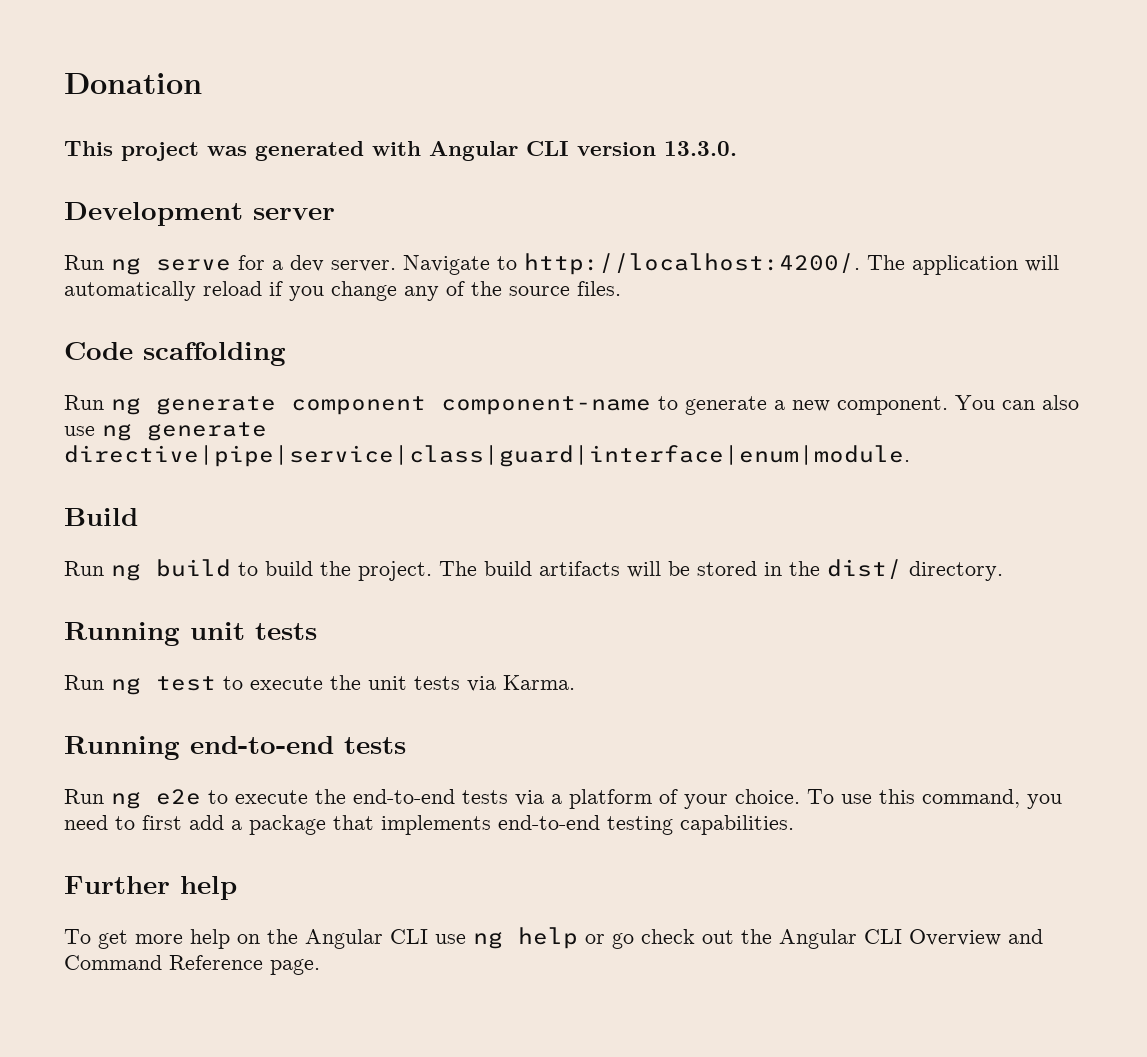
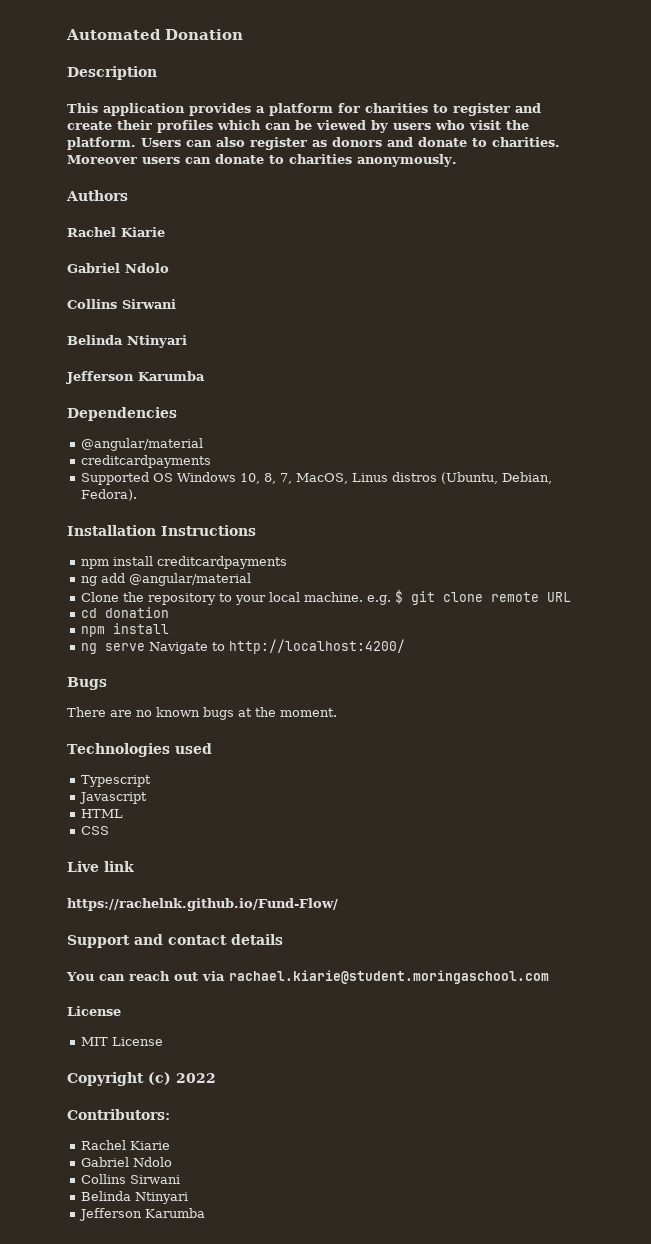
(64, 83) none -> [66,29,161,40] Automated
(202, 83) none -> [67,66,157,80] // Description
[121,141,737,161] [64,202,335,226] [64,253,1059,275] [64,281,621,301] [64,342,286,366] [64,395,1079,415] [64,422,267,441] [64,445,910,467] [64,508,138,526] [64,559,1003,581] [64,622,317,646] [64,675,575,695] [64,736,406,760] [64,789,1062,809] [64,815,794,835] [64,876,237,900] [64,927,1043,949] [64,955,320,975] project was generated with Angular CLI version 13.3.0. // Development server // Run ng serve for a dev server. Navigate to http://localhost:4200/. The application will automatically reload if you change any of the source files. // Code scaffolding // Run ng generate component component-name to generate a new component. You can also use ng generate directive|pipe|service|class|guard|interface|enum|module. // Build // Run ng build to build the project. The build artifacts will be stored in the dist/ directory. // Running unit tests // Run ng test to execute the unit tests via Karma. // Running end-to-end tests // Run ng e2e to execute the end-to-end tests via a platform of your choice. To use this command, you need to first add a package that implements end-to-end testing capabilities. // Further help // To get more help on the Angular CLI use ng help or go check out the Angular CLI Overview and Command Reference page. -> [103,103,541,116] [67,120,529,133] [67,137,560,150] [67,154,457,167] [66,190,128,201] [67,227,165,237] [67,263,169,273] [67,299,176,309] [67,335,187,348] [66,371,205,384] [67,407,177,421] [80,438,203,451] [80,455,211,468] [80,472,552,485] [80,489,137,501] [67,525,256,536] [80,556,287,569] [80,573,251,586] [80,589,571,605] [80,607,169,618] [80,623,169,637] [80,639,405,654] [67,677,107,690] [67,707,337,720] [67,743,212,757] [80,775,151,787] [78,792,147,804] [80,809,123,818] [80,826,109,835] [67,861,134,872] [67,898,338,911] [67,934,283,948] [66,970,549,984] [67,1006,121,1016] [80,1037,163,1046] [67,1072,216,1086] [67,1109,170,1120] [80,1140,170,1150] [80,1157,172,1167] [80,1174,180,1184] [80,1191,188,1204] [78,1208,205,1221] application provides a platform for charities to register and create their profiles which can be viewed by users who visit the platform. Users can also register as donors and donate to charities. Moreover users can donate to charities anonymously. // Authors // Rachel Kiarie // Gabriel Ndolo // Collins Sirwani // Belinda Ntinyari // Jefferson Karumba // Dependencies // @angular/material // creditcardpayments // Supported OS Windows 10, 8, 7, MacOS, Linus distros (Ubuntu, Debian, Fedora). // Installation Instructions // npm install creditcardpayments // ng add @angular/material // Clone the repository to your local machine. e.g. $ git clone remote URL // cd donation // npm install // ng serve Navigate to http://localhost:4200/ // Bugs // There are no known bugs at the moment. // Technologies used // Typescript // Javascript // HTML // CSS // Live link // https://rachelnk.github.io/Fund-Flow/ // Support and contact details // You can reach out via rachael.kiarie@student.moringaschool.com // License // MIT License // Copyright (c) 2022 // Contributors: // Rachel Kiarie // Gabriel Ndolo // Collins Sirwani // Belinda Ntinyari // Jefferson Karumba

